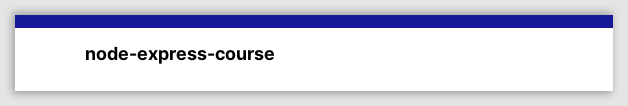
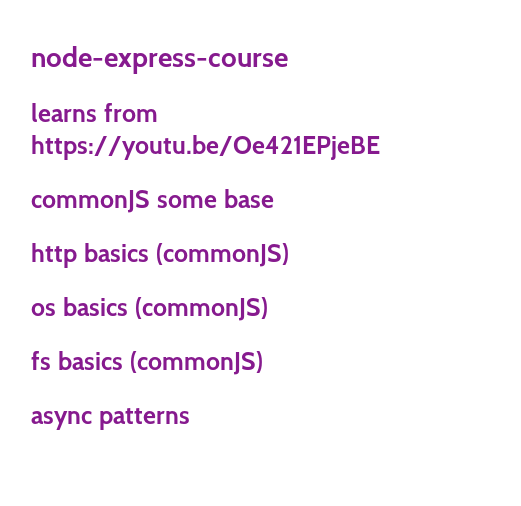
(275, 55) none -> [31,103,158,122] [31,135,380,160] [31,189,274,213] [31,243,289,268] [31,297,268,321] [31,351,263,375] [31,408,190,430] // learns from https://youtu.be/Oe421EPjeBE // commonJS some base // http basics (commonJS) // os basics (commonJS) // fs basics (commonJS) // async patterns

